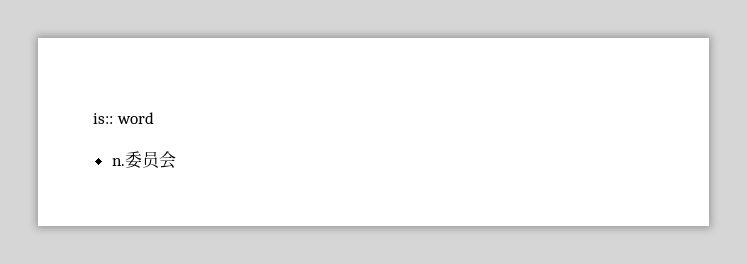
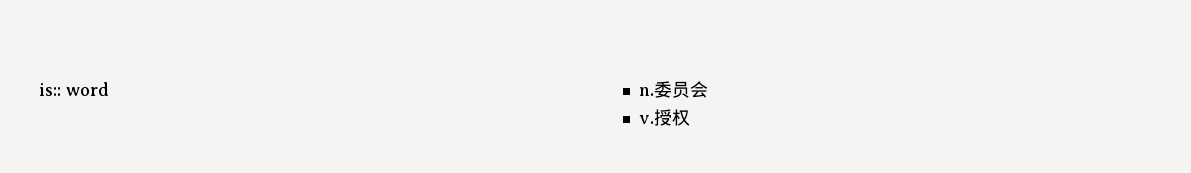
(176, 160) none -> [638,109,690,126] // v.授权

